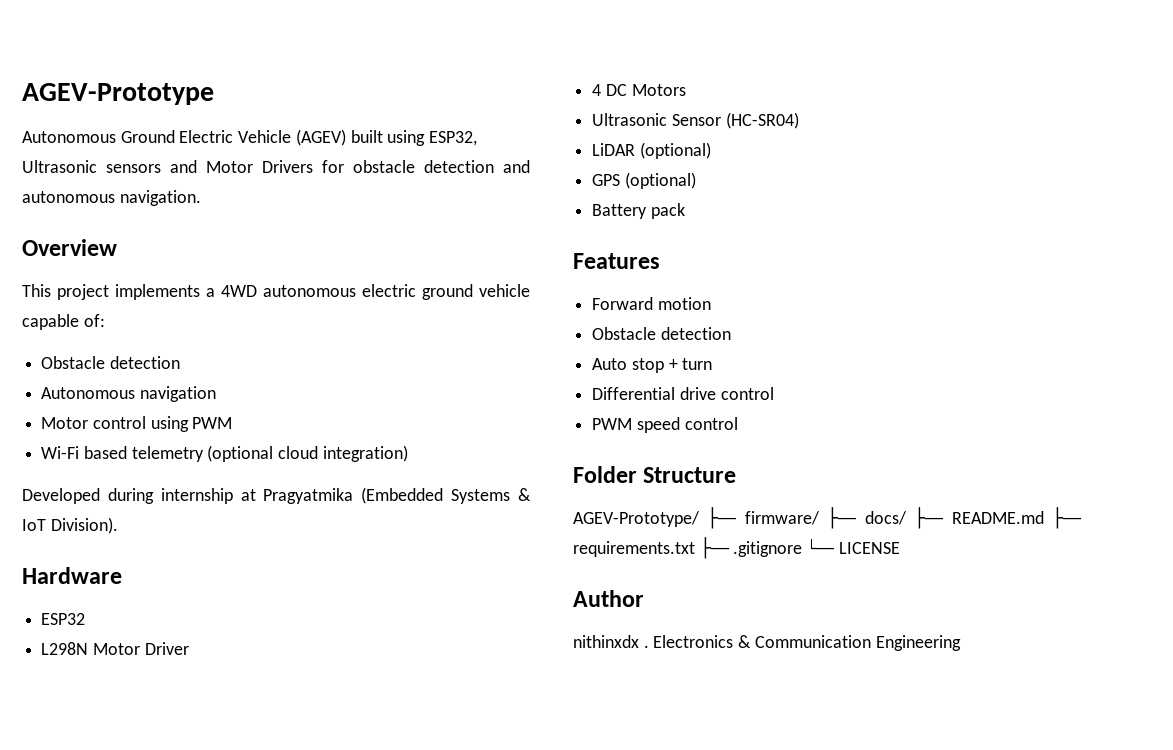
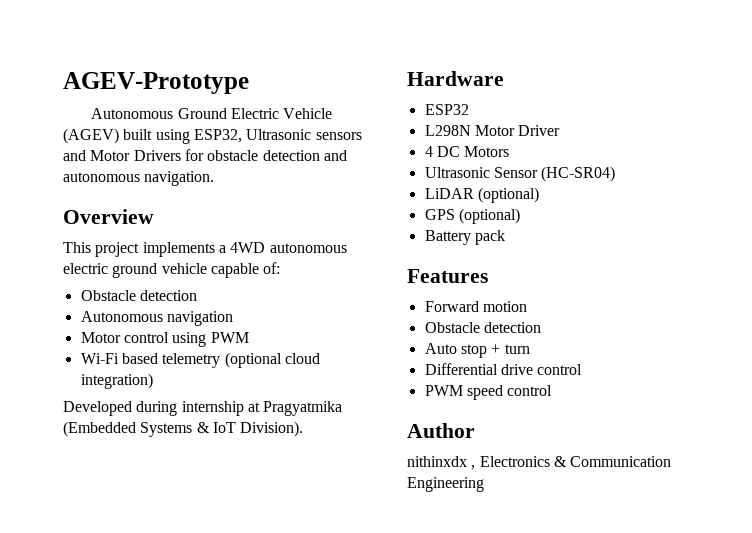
[573,466,737,483] [573,507,1082,529] [573,537,900,559] // Folder Structure // AGEV-Prototype/ ├── firmware/ ├── docs/ ├── README.md ├── requirements.txt ├── .gitignore └── LICENSE -> (553, 390) none
[643,645,649,648] . -> [471,465,476,470] ,

